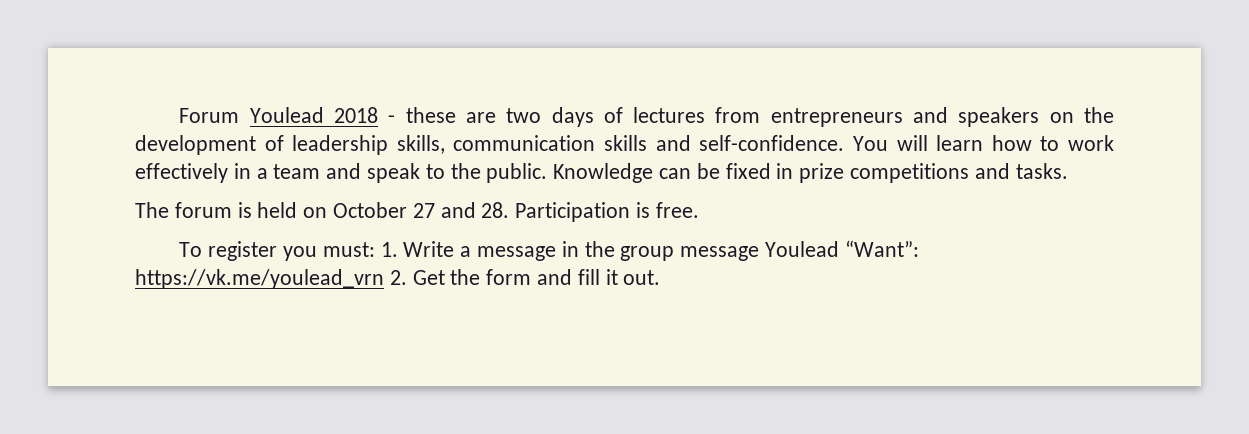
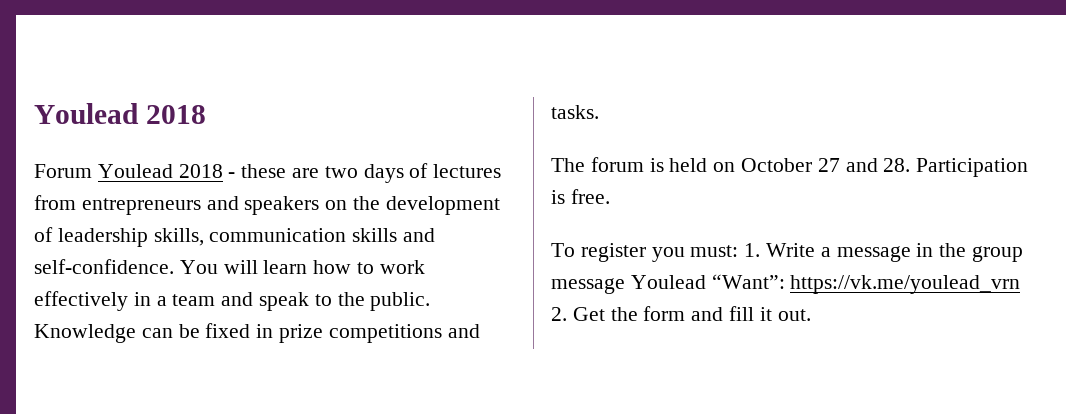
(179, 115) none -> [34,103,206,124] Youlead 2018 //

